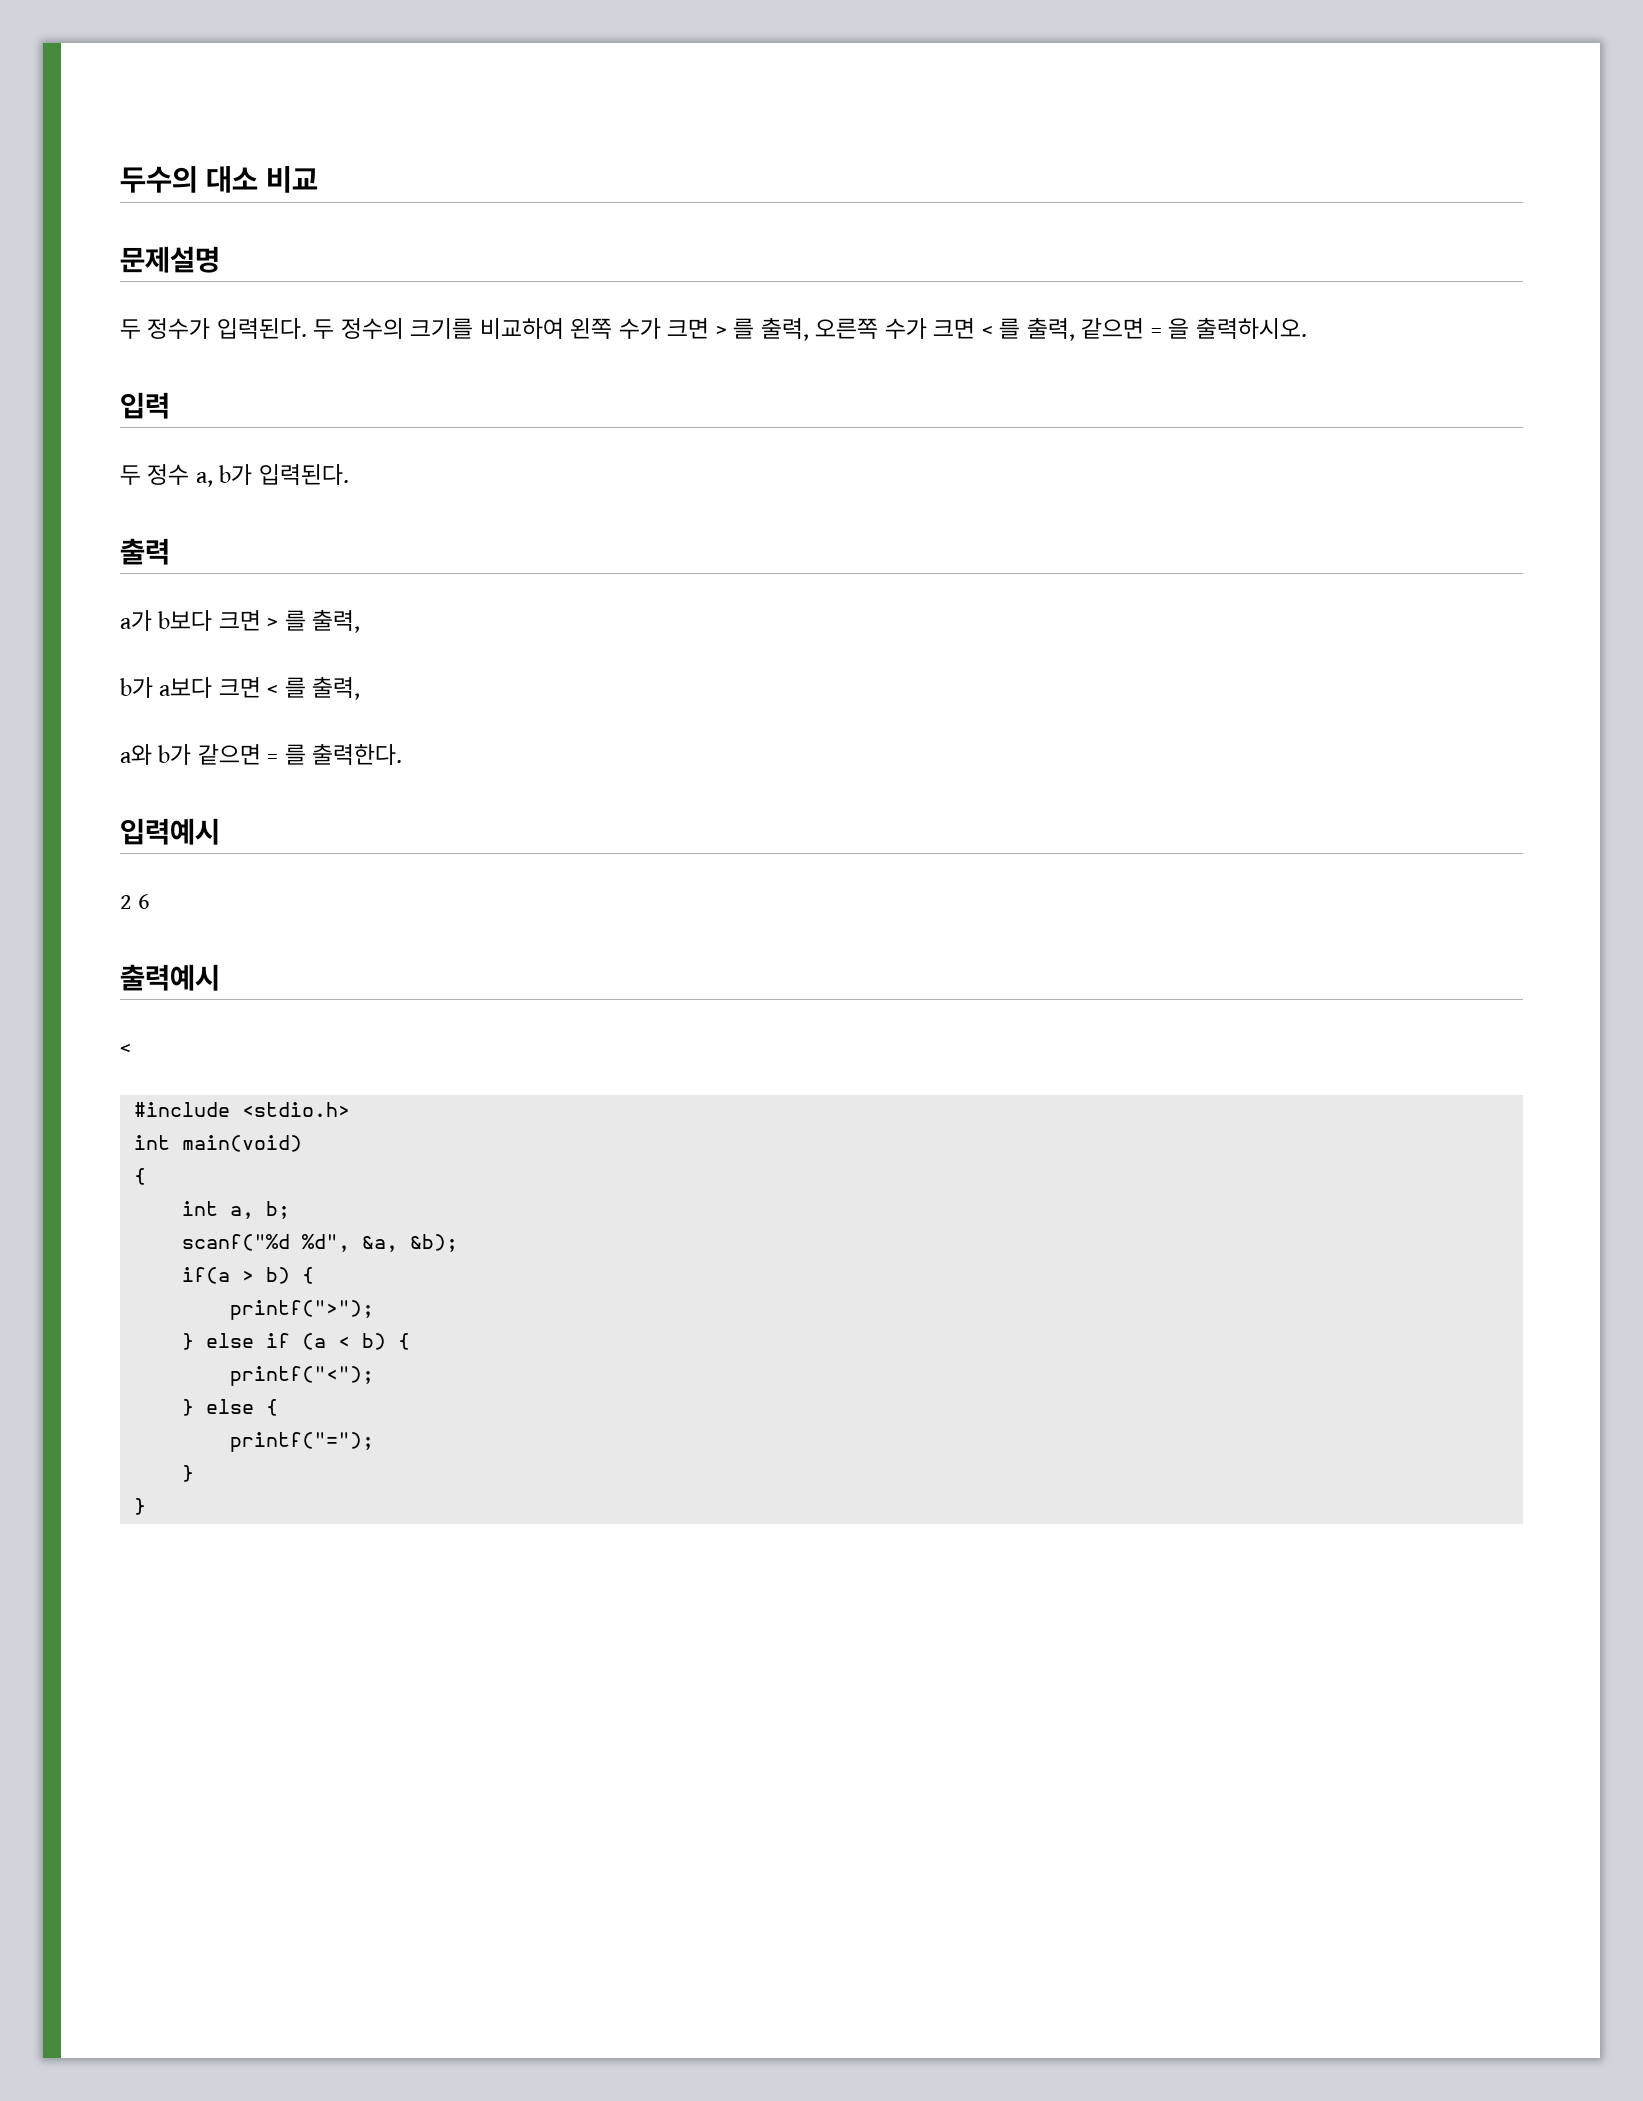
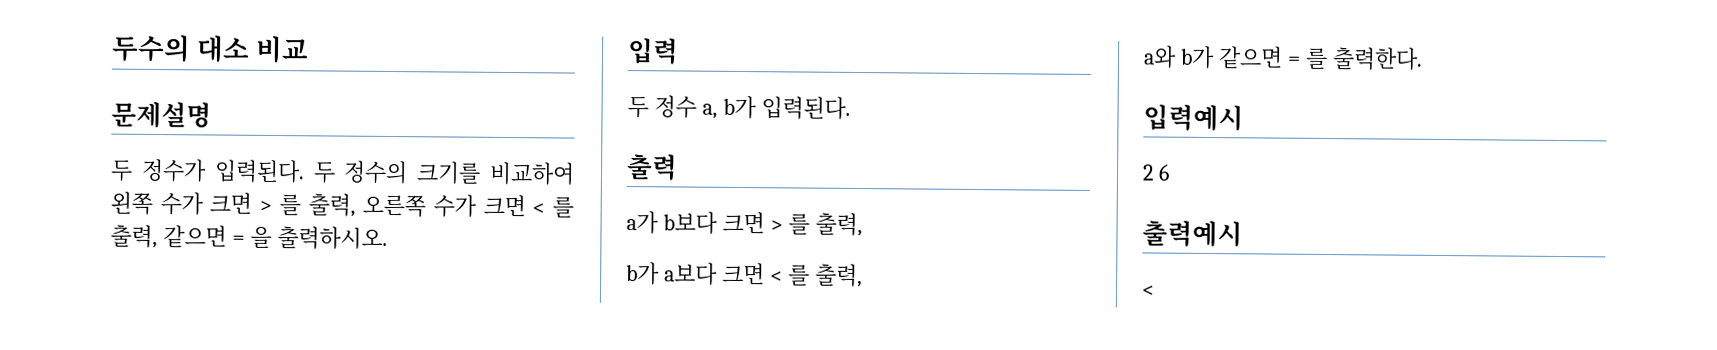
[134,1102,351,1117] [134,1135,303,1152] [134,1168,147,1185] [182,1201,291,1219] [182,1234,459,1252] [182,1267,315,1284] [230,1300,375,1320] [182,1333,411,1350] [230,1366,375,1386] [182,1399,279,1416] [230,1432,375,1452] [182,1465,195,1482] [134,1498,147,1515] // #include <stdio.h> // int main(void) // { // int a, b; // scanf("%d %d", &a, &b); // if(a > b) { // printf(">"); // } else if (a < b) { // printf("<"); // } else { // printf("="); // } // } -> (1155, 291) none

